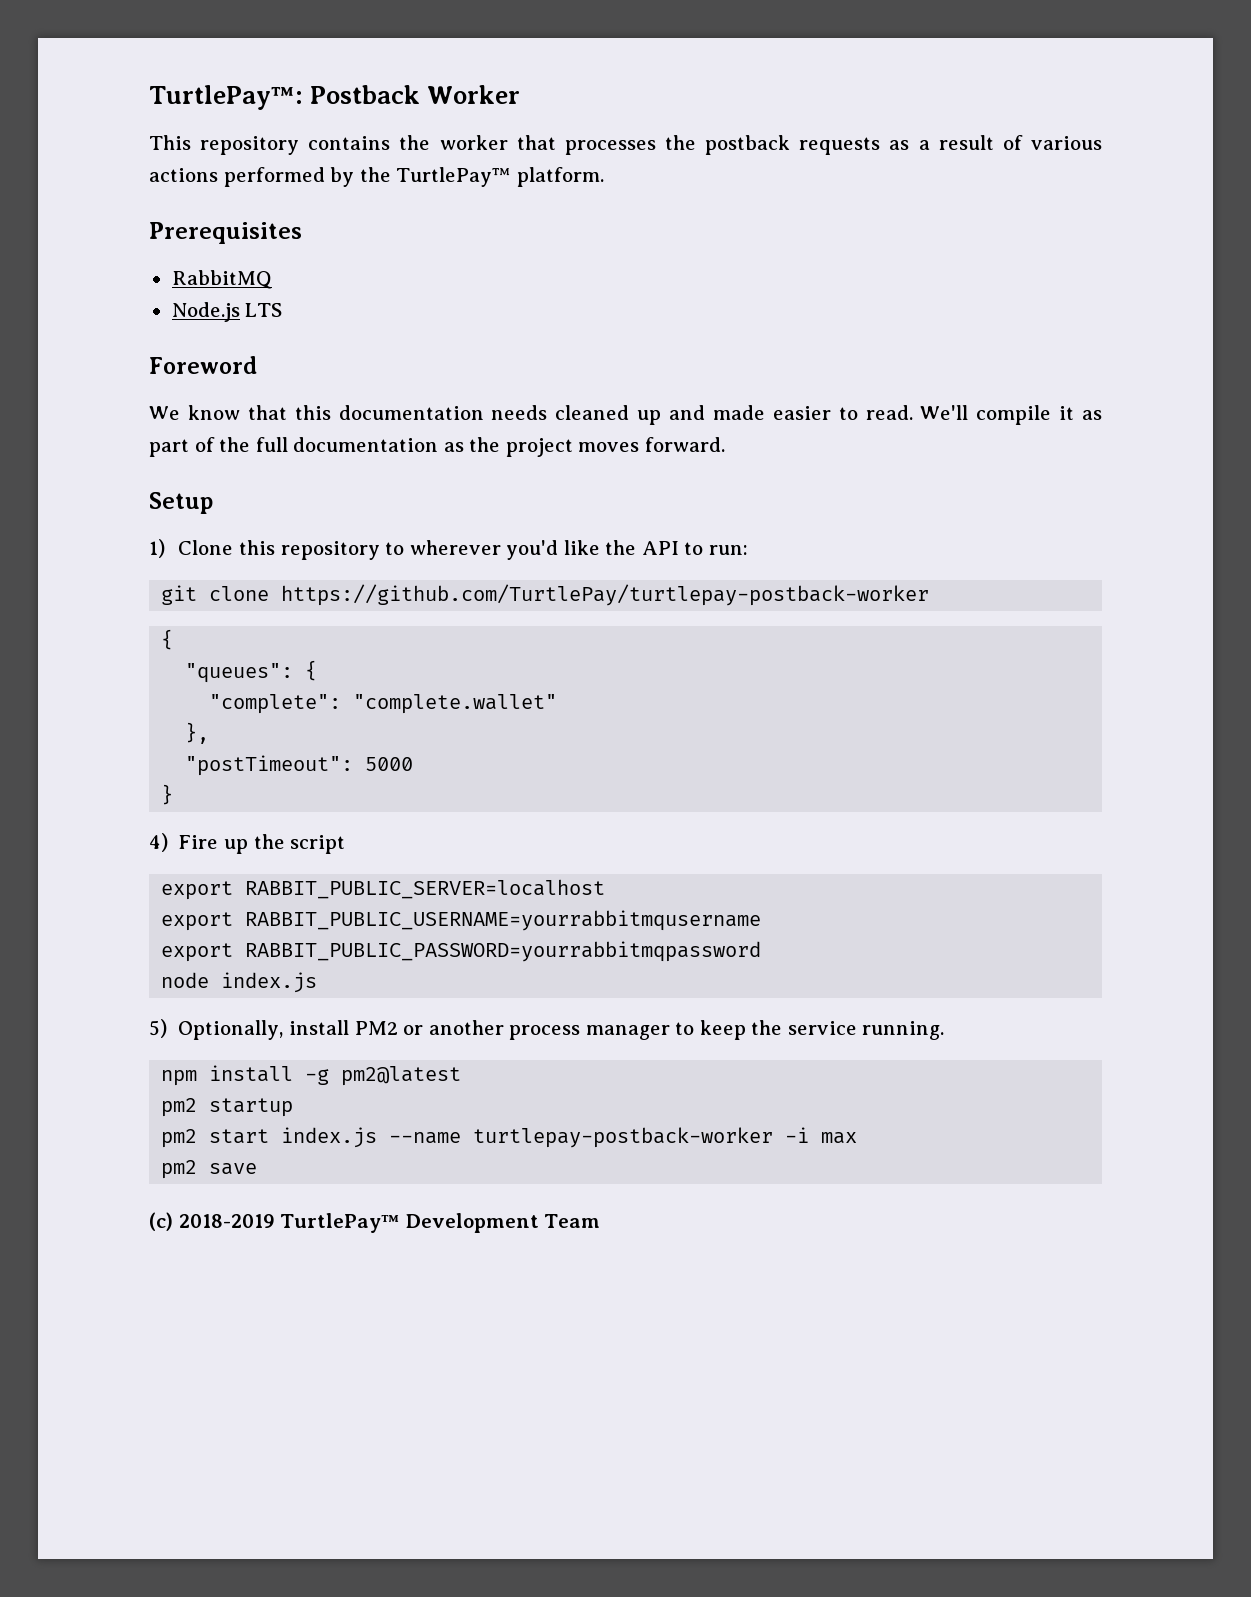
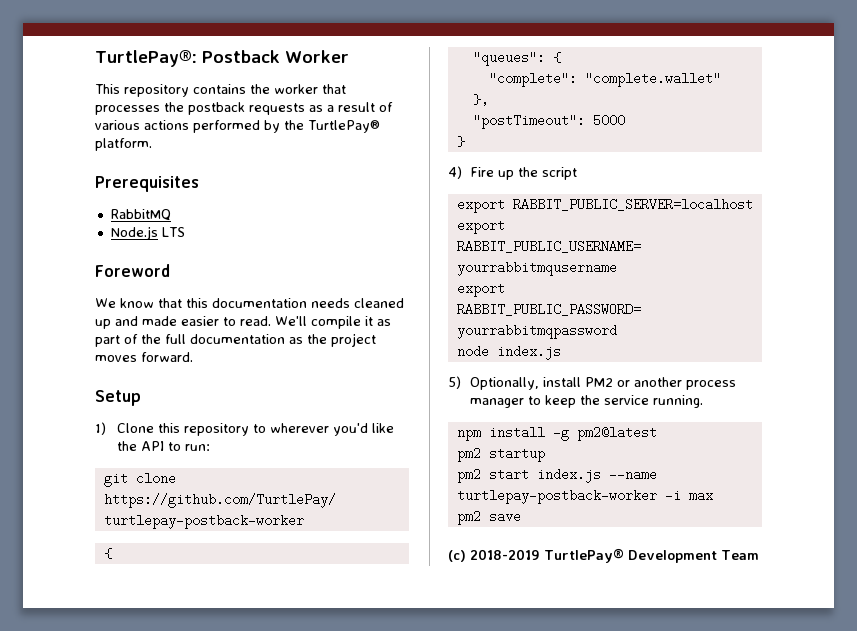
[149,85,303,110] TurtlePay™: -> [95,50,197,67] TurtlePay®:
[396,167,512,187] TurtlePay™ -> [308,120,380,133] TurtlePay®
[280,1213,401,1233] TurtlePay™ -> [544,548,624,563] TurtlePay®

